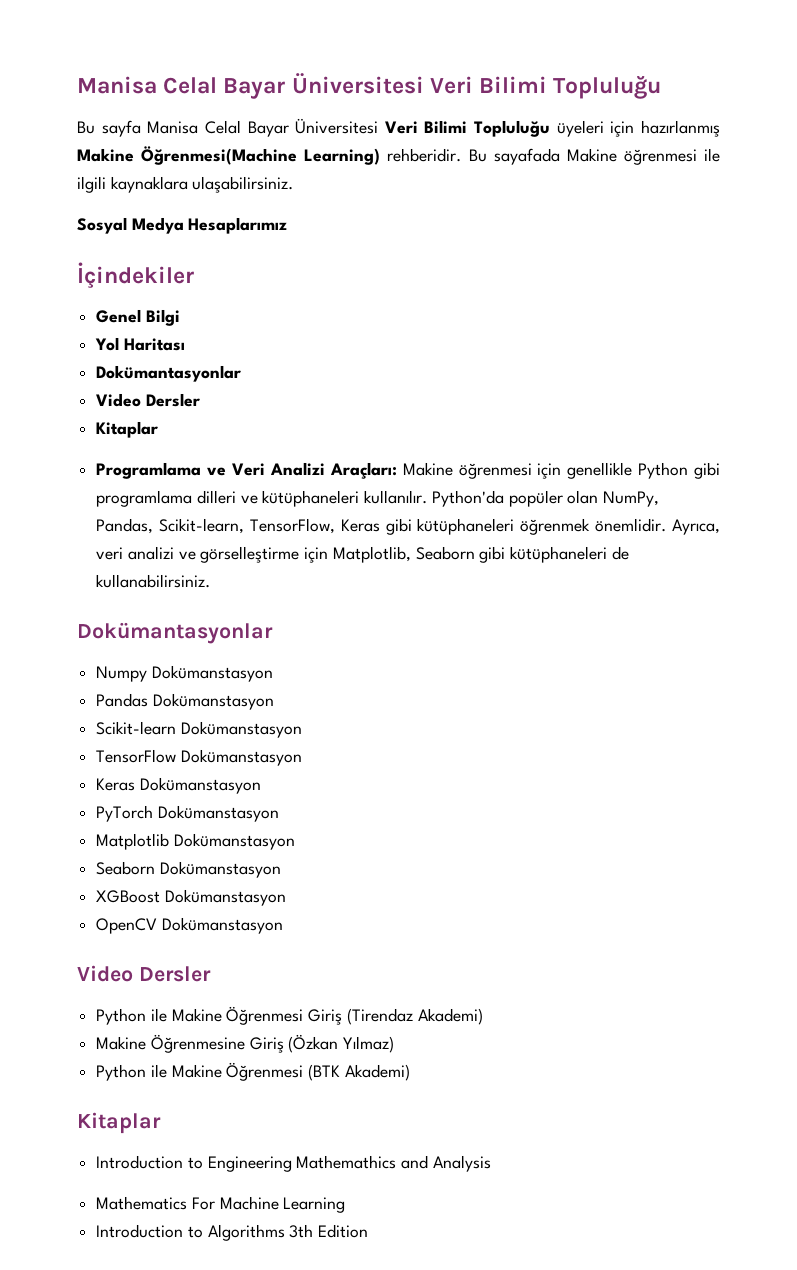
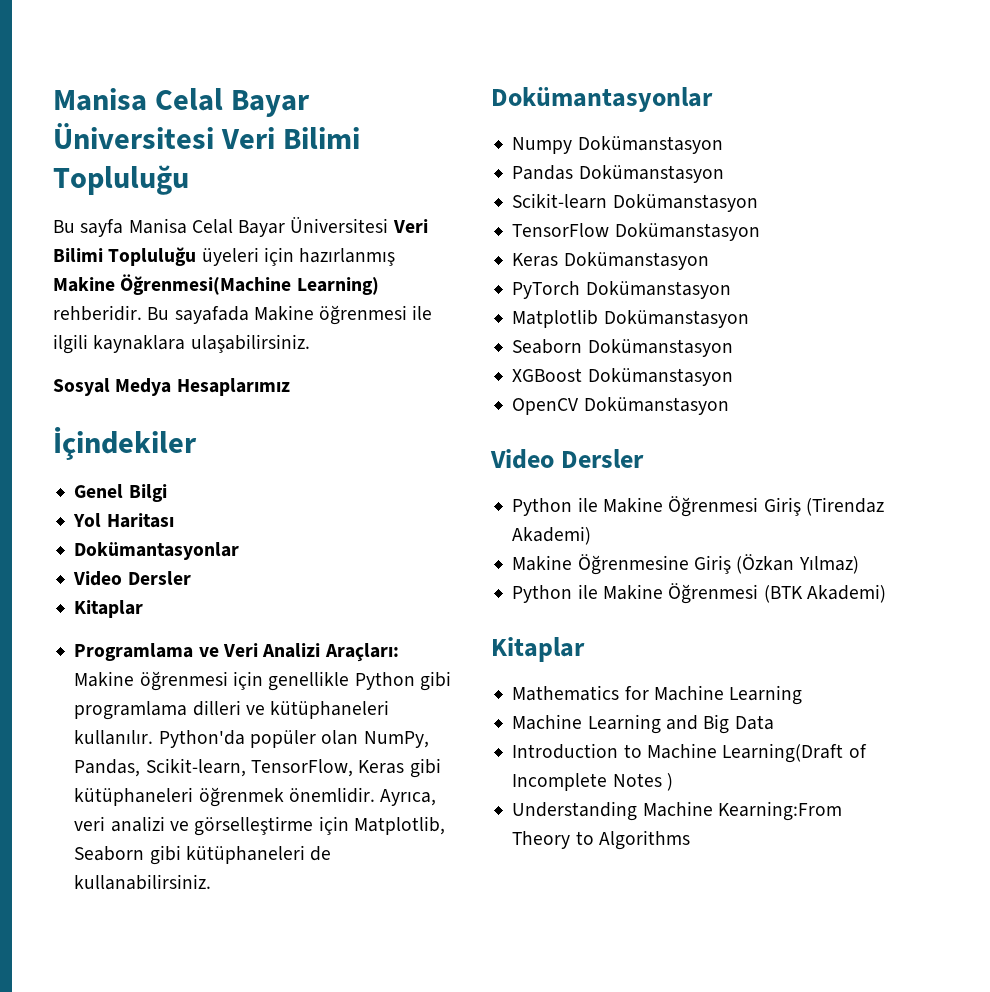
[96,1155,491,1172] // Introduction to Engineering Mathemathics and Analysis -> (585, 649) none
[191,1197,215,1210] For -> [624,686,649,700] for
[96,1224,369,1241] Introduction to Algorithms 3th Edition -> [512,714,774,734] [512,743,867,763] [512,773,673,791] [512,801,842,821] [512,830,690,850] Machine Learning and Big Data // Introduction to Machine Learning(Draft of Incomplete Notes ) // Understanding Machine Kearning:From Theory to Algorithms

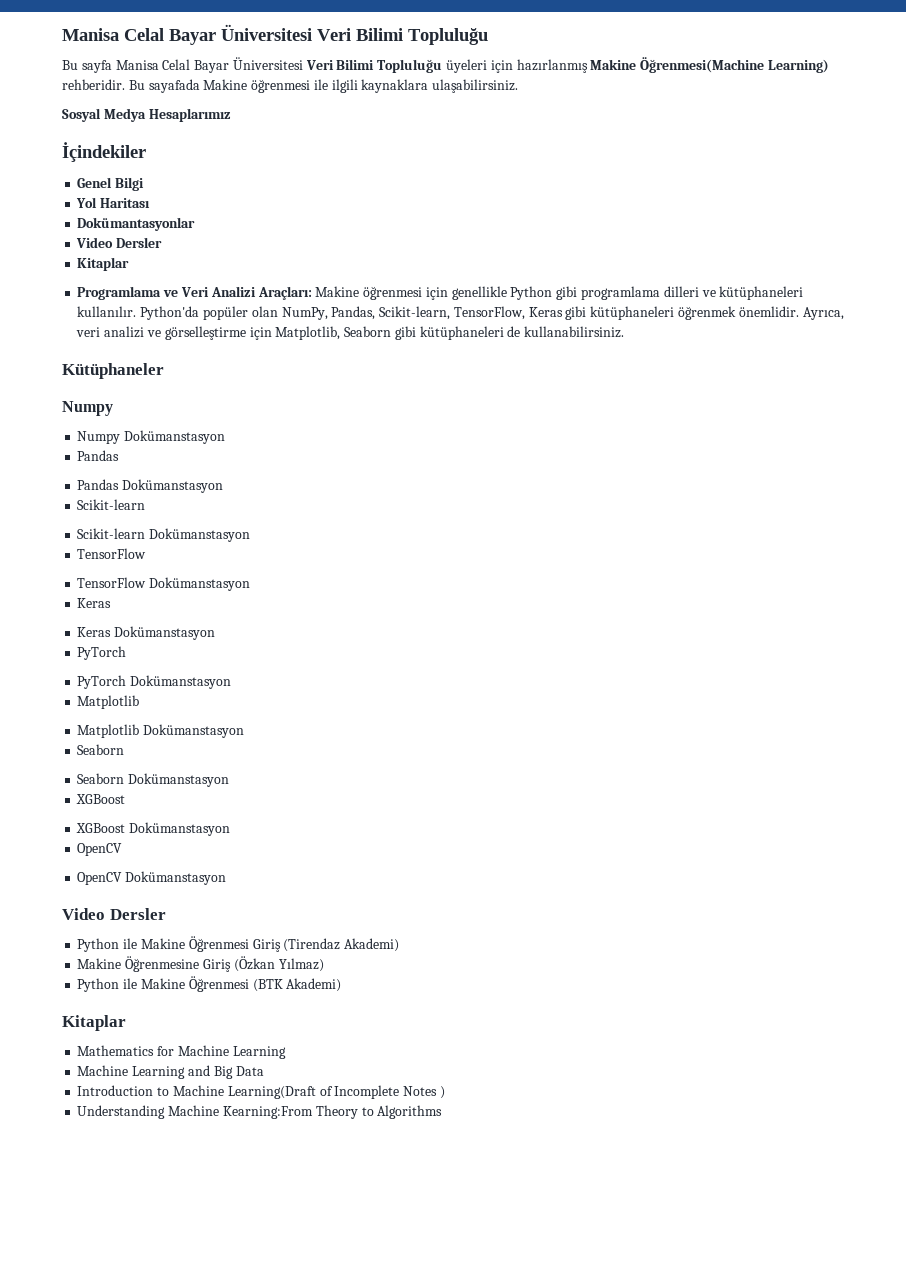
[491,87,713,112] Dokümantasyonlar -> [62,363,164,379] [62,401,113,416] Kütüphaneler // Numpy
(574, 172) none -> [77,479,120,490] // Pandas
(608, 201) none -> [77,528,146,539] // Scikit-learn
(610, 230) none -> [77,577,147,588] // TensorFlow
(559, 260) none -> [77,627,112,637] // Keras
(581, 290) none -> [77,675,127,689] // PyTorch
(599, 318) none -> [77,724,140,738] // Matplotlib
(583, 346) none -> [77,773,125,784] // Seaborn
(583, 375) none -> [76,823,126,833] // XGBoost
(580, 406) none -> [77,872,123,885] // OpenCV

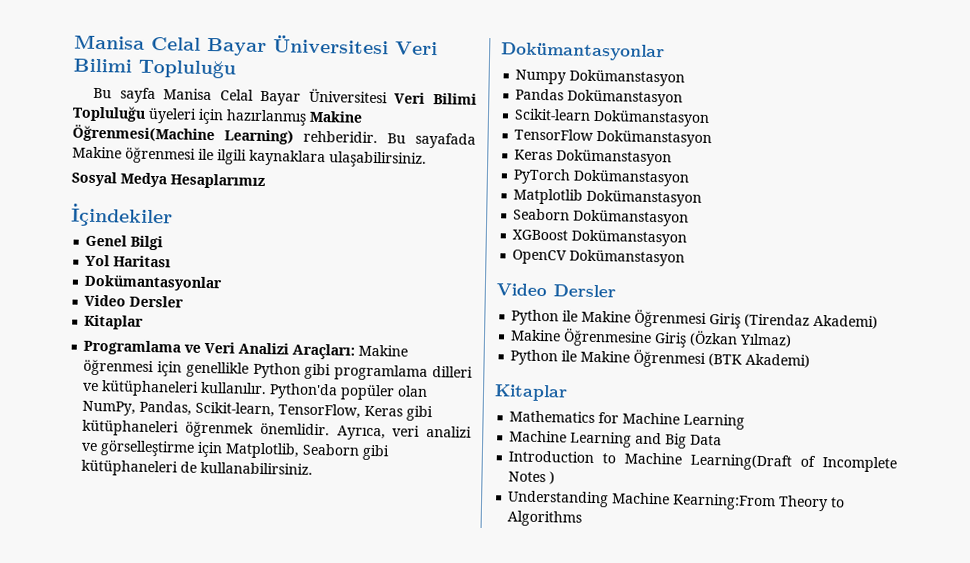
[62,363,164,379] [62,401,113,416] Kütüphaneler // Numpy -> [501,42,665,62] Dokümantasyonlar
[77,479,120,490] // Pandas -> (565, 94) none
[77,528,146,539] // Scikit-learn -> (592, 114) none
[77,577,147,588] // TensorFlow -> (595, 134) none
[77,627,112,637] // Keras -> (554, 155) none
[77,675,127,689] // PyTorch -> (572, 176) none
[77,724,140,738] // Matplotlib -> (584, 196) none
[77,773,125,784] // Seaborn -> (571, 214) none
[76,823,126,833] // XGBoost -> (569, 235) none
[77,872,123,885] // OpenCV -> (568, 257) none

